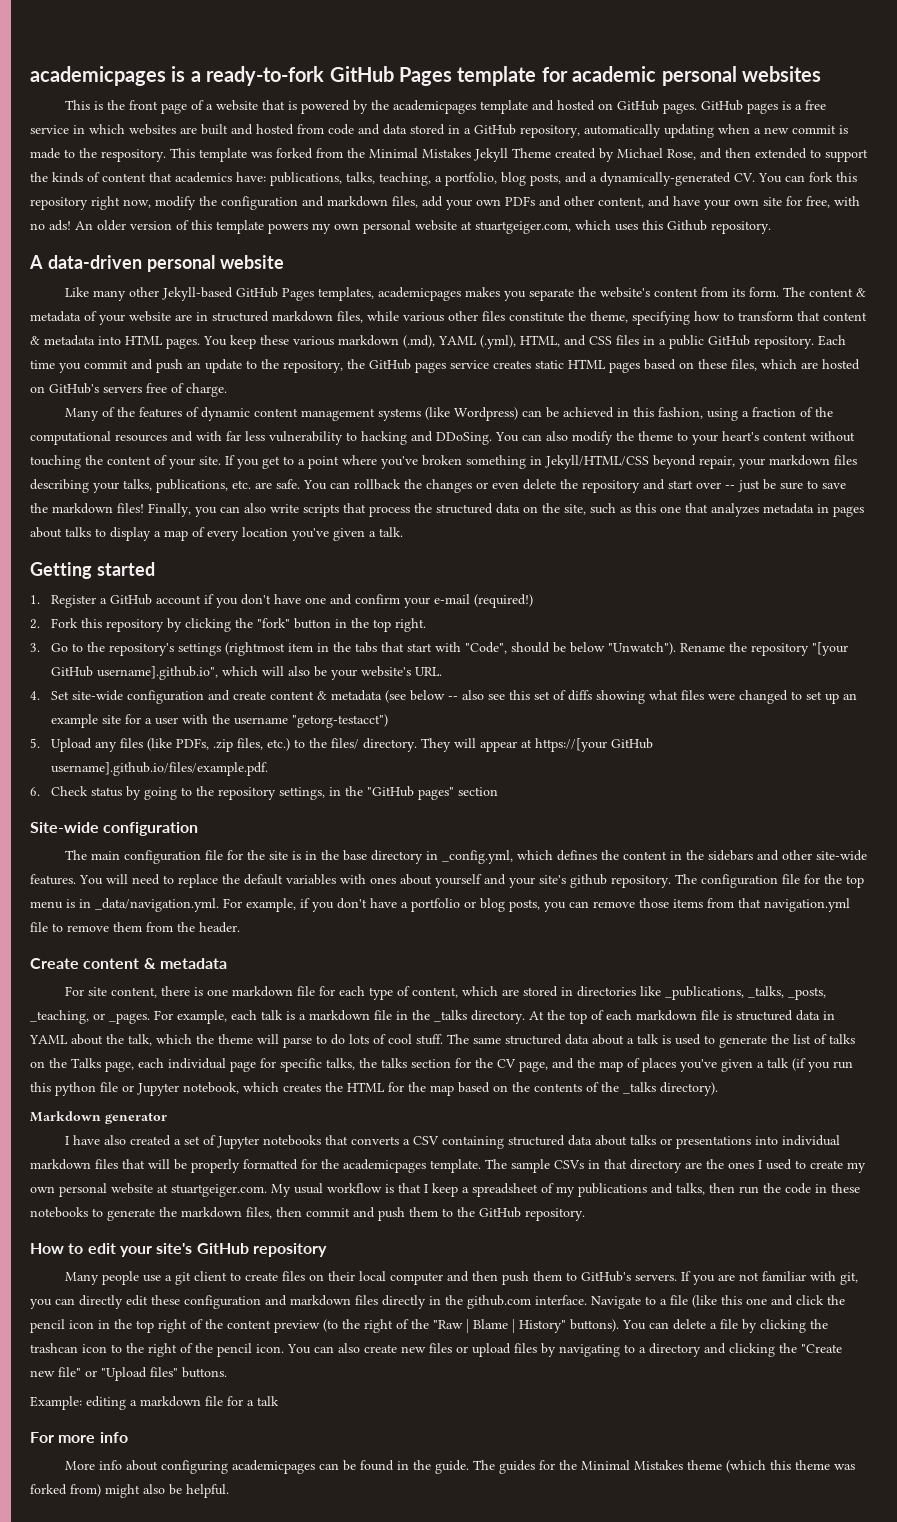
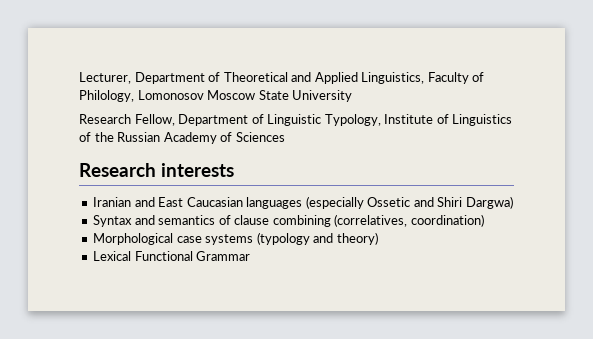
[30,66,821,86] [64,100,826,114] [30,124,848,138] [30,148,868,162] [30,172,857,186] [30,196,860,210] [30,220,771,234] [29,255,284,272] [64,287,866,301] [30,311,867,325] [30,335,846,349] [30,359,860,373] [30,383,227,397] [64,407,833,421] [30,431,855,445] [30,455,857,469] [30,479,846,493] [30,503,864,517] [30,527,403,541] [30,562,155,579] [30,594,534,608] [30,618,427,632] [30,642,849,656] [51,666,443,680] [30,690,858,704] [51,714,389,728] [30,738,654,752] [51,762,269,776] [30,786,499,800] [30,822,199,836] [64,850,867,864] [30,874,864,888] [30,898,850,912] [30,922,240,933] [30,958,227,969] [64,986,826,1000] [30,1010,835,1024] [29,1034,855,1048] [30,1058,853,1072] [30,1082,718,1096] [30,1111,167,1124] [64,1135,840,1149] [30,1159,866,1173] [30,1183,860,1197] [30,1207,585,1221] [30,1243,327,1257] [64,1271,858,1285] [30,1295,845,1309] [30,1319,828,1333] [30,1343,842,1357] [30,1367,227,1381] [30,1396,279,1410] [30,1432,128,1443] [64,1460,855,1474] [30,1484,229,1498] academicpages is a ready-to-fork GitHub Pages template for academic personal websites // This is the front page of a website that is powered by the academicpages template and hosted on GitHub pages. GitHub pages is a free service in which websites are built and hosted from code and data stored in a GitHub repository, automatically updating when a new commit is made to the respository. This template was forked from the Minimal Mistakes Jekyll Theme created by Michael Rose, and then extended to support the kinds of content that academics have: publications, talks, teaching, a portfolio, blog posts, and a dynamically-generated CV. You can fork this repository right now, modify the configuration and markdown files, add your own PDFs and other content, and have your own site for free, with no ads! An older version of this template powers my own personal website at stuartgeiger.com, which uses this Github repository. // A data-driven personal website // Like many other Jekyll-based GitHub Pages templates, academicpages makes you separate the website's content from its form. The content & metadata of your website are in structured markdown files, while various other files constitute the theme, specifying how to transform that content & metadata into HTML pages. You keep these various markdown (.md), YAML (.yml), HTML, and CSS files in a public GitHub repository. Each time you commit and push an update to the repository, the GitHub pages service creates static HTML pages based on these files, which are hosted on GitHub's servers free of charge. // Many of the features of dynamic content management systems (like Wordpress) can be achieved in this fashion, using a fraction of the computational resources and with far less vulnerability to hacking and DDoSing. You can also modify the theme to your heart's content without touching the content of your site. If you get to a point where you've broken something in Jekyll/HTML/CSS beyond repair, your markdown files describing your talks, publications, etc. are safe. You can rollback the changes or even delete the repository and start over -- just be sure to save the markdown files! Finally, you can also write scripts that process the structured data on the site, such as this one that analyzes metadata in pages about talks to display a map of every location you've given a talk. // Getting started // 1. Register a GitHub account if you don't have one and confirm your e-mail (required!) // 2. Fork this repository by clicking the "fork" button in the top right. // 3. Go to the repository's settings (rightmost item in the tabs that start with "Code", should be below "Unwatch"). Rename the repository "[your GitHub username].github.io", which will also be your website's URL. // 4. Set site-wide configuration and create content & metadata (see below -- also see this set of diffs showing what files were changed to set up an example site for a user with the username "getorg-testacct") // 5. Upload any files (like PDFs, .zip files, etc.) to the files/ directory. They will appear at https://[your GitHub username].github.io/files/example.pdf. // 6. Check status by going to the repository settings, in the "GitHub pages" section // Site-wide configuration // The main configuration file for the site is in the base directory in _config.yml, which defines the content in the sidebars and other site-wide features. You will need to replace the default variables with ones about yourself and your site's github repository. The configuration file for the top menu is in _data/navigation.yml. For example, if you don't have a portfolio or blog posts, you can remove those items from that navigation.yml file to remove them from the header. // Create content & metadata // For site content, there is one markdown file for each type of content, which are stored in directories like _publications, _talks, _posts, _teaching, or _pages. For example, each talk is a markdown file in the _talks directory. At the top of each markdown file is structured data in YAML about the talk, which the theme will parse to do lots of cool stuff. The same structured data about a talk is used to generate the list of talks on the Talks page, each individual page for specific talks, the talks section for the CV page, and the map of places you've given a talk (if you run this python file or Jupyter notebook, which creates the HTML for the map based on the contents of the _talks directory). // Markdown generator // I have also created a set of Jupyter notebooks that converts a CSV containing structured data about talks or presentations into individual markdown files that will be properly formatted for the academicpages template. The sample CSVs in that directory are the ones I used to create my own personal website at stuartgeiger.com. My usual workflow is that I keep a spreadsheet of my publications and talks, then run the code in these notebooks to generate the markdown files, then commit and push them to the GitHub repository. // How to edit your site's GitHub repository // Many people use a git client to create files on their local computer and then push them to GitHub's servers. If you are not familiar with git, you can directly edit these configuration and markdown files directly in the github.com interface. Navigate to a file (like this one and click the pencil icon in the top right of the content preview (to the right of the "Raw | Blame | History" buttons). You can delete a file by clicking the trashcan icon to the right of the pencil icon. You can also create new files or upload files by navigating to a directory and clicking the "Create new file" or "Upload files" buttons. // Example: editing a markdown file for a talk // For more info // More info about configuring academicpages can be found in the guide. The guides for the Minimal Mistakes theme (which this theme was forked from) might also be helpful. -> [79,72,485,84] [79,90,353,102] [79,114,513,126] [79,132,285,144] [79,163,234,177] [93,196,513,209] [93,214,484,227] [93,232,378,245] [93,251,251,261] Lecturer, Department of Theoretical and Applied Linguistics, Faculty of Philology, Lomonosov Moscow State University // Research Fellow, Department of Linguistic Typology, Institute of Linguistics of the Russian Academy of Sciences // Research interests // Iranian and East Caucasian languages (especially Ossetic and Shiri Dargwa) // Syntax and semantics of clause combining (correlatives, coordination) // Morphological case systems (typology and theory) // Lexical Functional Grammar

